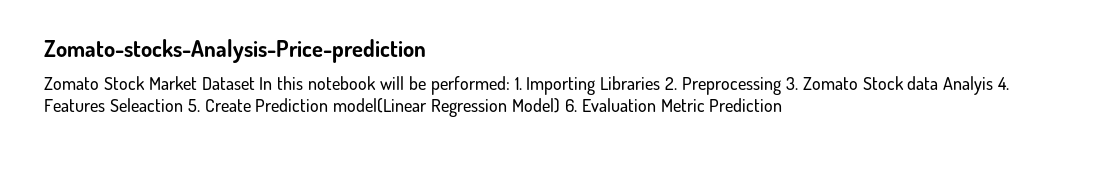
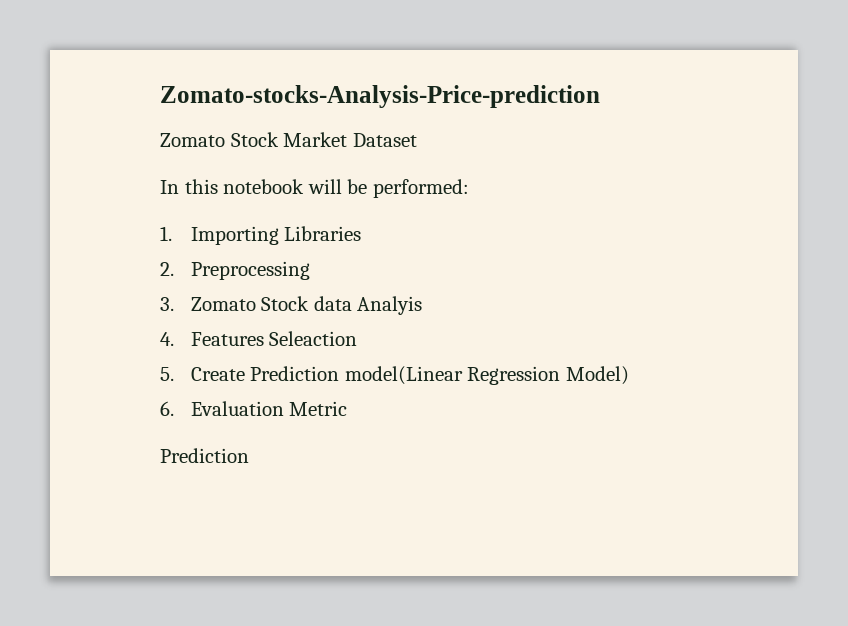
(255, 83) none -> (417, 140) //
(510, 85) none -> (469, 188) //
(661, 83) none -> (362, 233) //
(782, 86) none -> (310, 270) //
(994, 85) none -> (423, 305) //
(183, 105) none -> (358, 338) //
(561, 105) none -> (629, 375) //
(705, 105) none -> (348, 408) //

